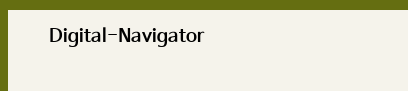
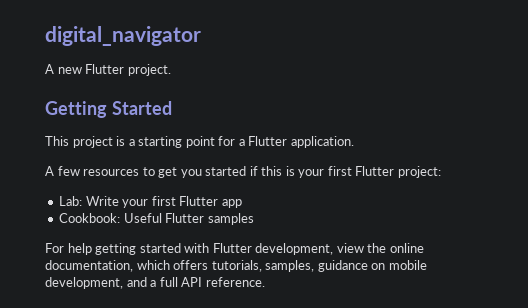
[49,27,205,47] Digital-Navigator -> [45,26,201,46] [45,64,171,76] [45,101,172,118] [45,136,354,148] [45,166,441,178] [59,196,242,208] [59,213,254,225] [45,243,424,255] [45,260,427,272] [45,277,265,289] digital_navigator // A new Flutter project. // Getting Started // This project is a starting point for a Flutter application. // A few resources to get you started if this is your first Flutter project: // Lab: Write your first Flutter app // Cookbook: Useful Flutter samples // For help getting started with Flutter development, view the online documentation, which offers tutorials, samples, guidance on mobile development, and a full API reference.

